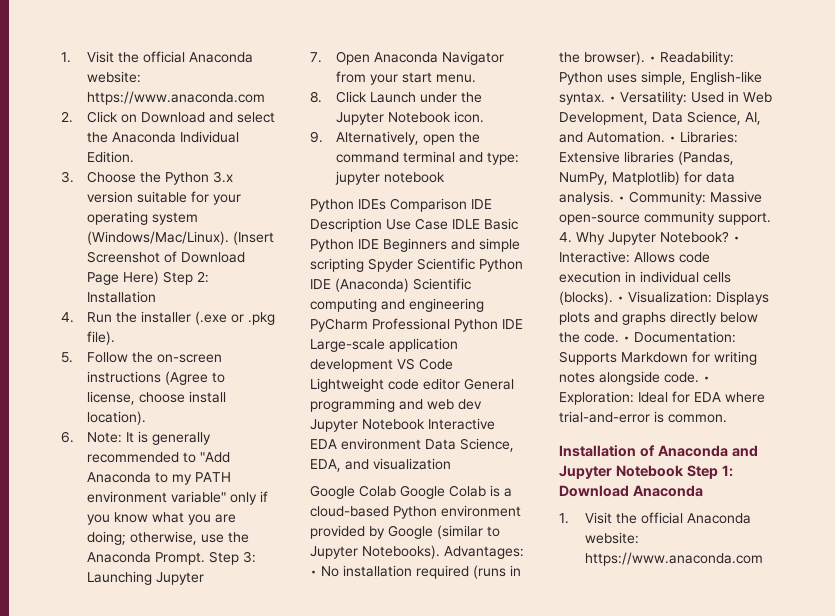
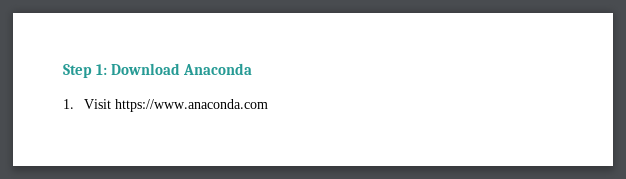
[61,51,253,63] [86,71,141,83] [86,91,265,105] [61,111,275,123] [86,131,239,143] [86,151,134,163] [61,171,233,185] [86,191,241,205] [86,211,198,225] [86,231,274,245] [86,251,245,263] [86,271,209,285] [86,291,156,303] [61,311,275,325] [86,331,115,345] [61,352,222,363] [86,371,225,385] [86,391,226,405] [86,411,146,425] [61,431,211,445] [86,452,230,463] [86,472,231,485] [86,491,268,505] [86,512,236,525] [86,531,249,545] [86,551,256,565] [86,571,204,585] [310,51,504,65] [335,71,476,85] [310,91,482,103] [335,111,484,125] [310,131,480,145] [335,151,519,165] [334,171,445,185] [310,198,492,212] [310,218,518,232] [310,238,520,252] [310,258,523,272] [310,278,471,292] [310,298,484,312] [310,318,523,332] [310,338,458,352] [310,358,453,372] [310,378,514,392] [310,398,482,412] [310,418,495,432] [310,438,514,452] [310,458,451,472] [310,485,512,499] [310,505,521,519] [310,525,500,539] [310,545,524,559] [310,565,521,579] [559,51,734,65] [559,71,762,85] [559,91,772,105] [559,111,761,125] [559,131,738,143] [559,151,734,165] [559,171,735,185] [559,191,762,205] [559,211,771,225] [559,231,740,245] [559,251,710,263] [559,271,731,283] [559,291,769,305] [559,311,758,325] [559,331,736,343] [559,351,757,365] [559,371,710,385] [559,391,765,405] [559,411,727,423] [559,445,758,457] [559,465,684,479] 1. Visit the official Anaconda website: https://www.anaconda.com // 2. Click on Download and select the Anaconda Individual Edition. // 3. Choose the Python 3.x version suitable for your operating system (Windows/Mac/Linux). (Insert Screenshot of Download Page Here) Step 2: Installation // 4. Run the installer (.exe or .pkg file). // 5. Follow the on-screen instructions (Agree to license, choose install location). // 6. Note: It is generally recommended to "Add Anaconda to my PATH environment variable" only if you know what you are doing; otherwise, use the Anaconda Prompt. Step 3: Launching Jupyter // 7. Open Anaconda Navigator from your start menu. // 8. Click Launch under the Jupyter Notebook icon. // 9. Alternatively, open the command terminal and type: jupyter notebook // Python IDEs Comparison IDE Description Use Case IDLE Basic Python IDE Beginners and simple scripting Spyder Scientific Python IDE (Anaconda) Scientific computing and engineering PyCharm Professional Python IDE Large-scale application development VS Code Lightweight code editor General programming and web dev Jupyter Notebook Interactive EDA environment Data Science, EDA, and visualization // Google Colab Google Colab is a cloud-based Python environment provided by Google (similar to Jupyter Notebooks). Advantages: • No installation required (runs in the browser). • Readability: Python uses simple, English-like syntax. • Versatility: Used in Web Development, Data Science, AI, and Automation. • Libraries: Extensive libraries (Pandas, NumPy, Matplotlib) for data analysis. • Community: Massive open-source community support. 4. Why Jupyter Notebook? • Interactive: Allows code execution in individual cells (blocks). • Visualization: Displays plots and graphs directly below the code. • Documentation: Supports Markdown for writing notes alongside code. • Exploration: Ideal for EDA where trial-and-error is common. // Installation of Anaconda and Jupyter Notebook -> (63, 71) none
[615,512,751,524] [584,532,639,544] the official Anaconda website: -> (111, 104) none

